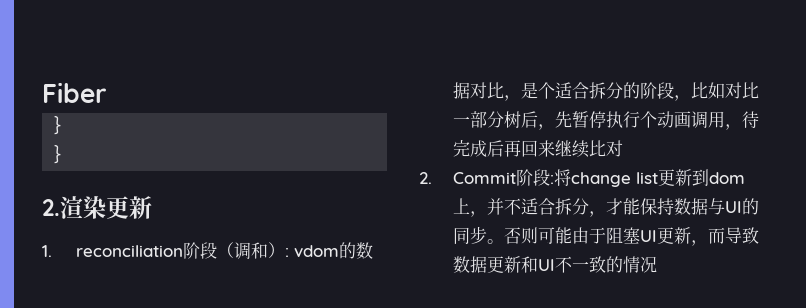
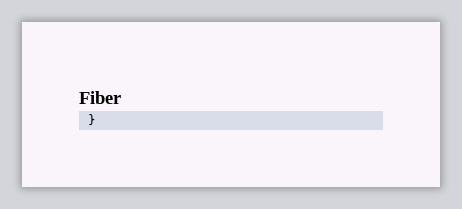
[52,144,63,164] [42,195,152,219] [42,242,373,260] [452,82,759,101] [452,111,759,130] [452,140,623,158] [419,169,745,187] [452,198,759,217] [452,226,759,246] [452,256,657,273] // } // 2.渲染更新 // 1. reconciliation阶段（调和）: vdom的数据对比，是个适合拆分的阶段，比如对比一部分树后，先暂停执行个动画调用，待完成后再回来继续比对 // 2. Commit阶段:将change list更新到dom上，并不适合拆分，才能保持数据与UI的同步。否则可能由于阻塞UI更新，而导致数据更新和UI不一致的情况 -> (96, 120) none

